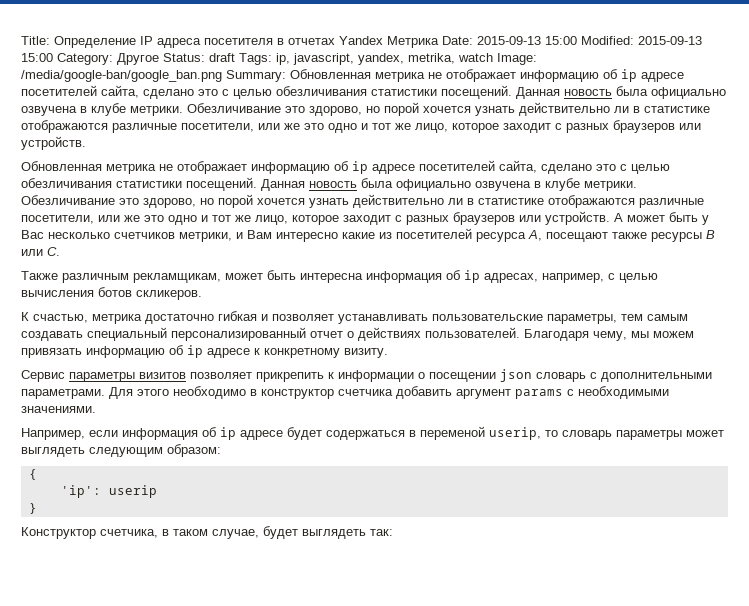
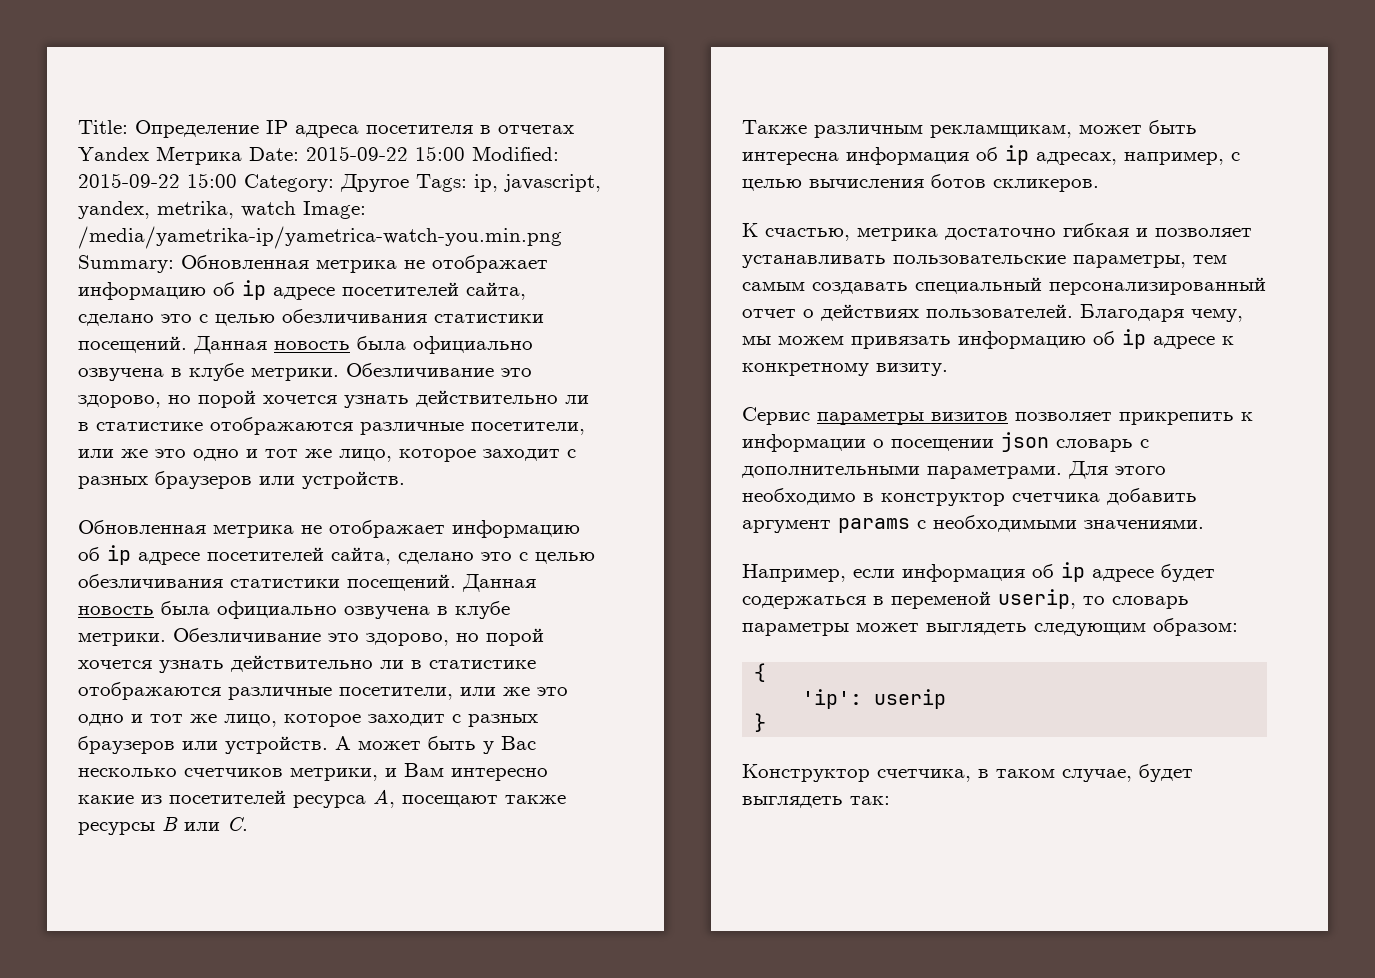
[477,36,541,45] 2015-09-13 -> [306,146,408,161] 2015-09-22
[638,36,702,45] 2015-09-13 -> [78,173,180,188] 2015-09-22
[163,53,235,62] Status: draft -> (409, 183) none
[21,70,222,82] /media/google-ban/google_ban.png -> [78,226,562,249] /media/yametrika-ip/yametrica-watch-you.min.png

